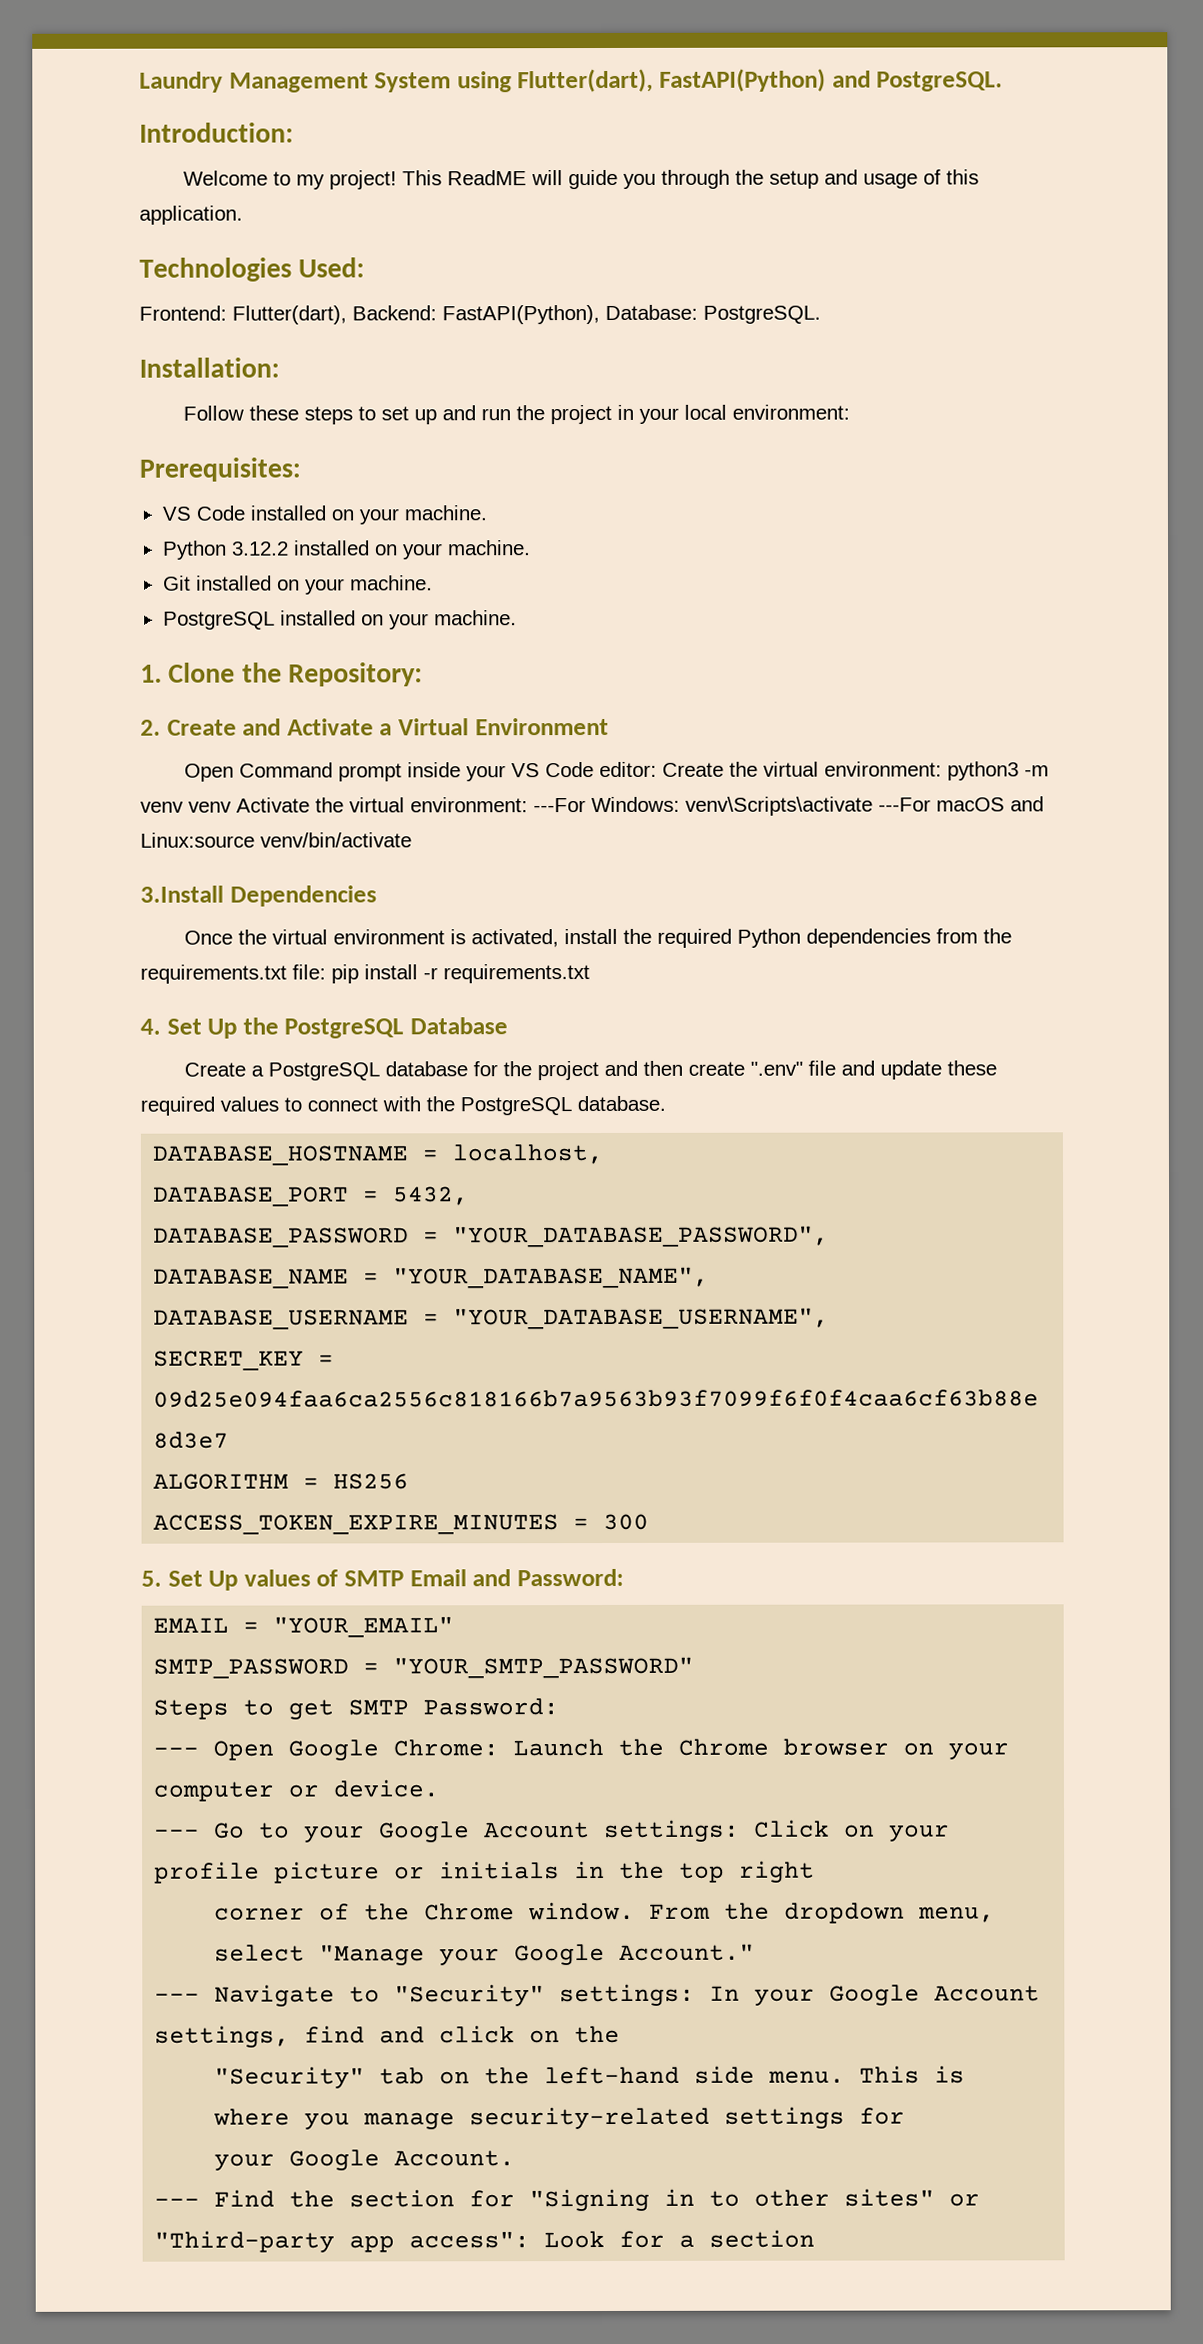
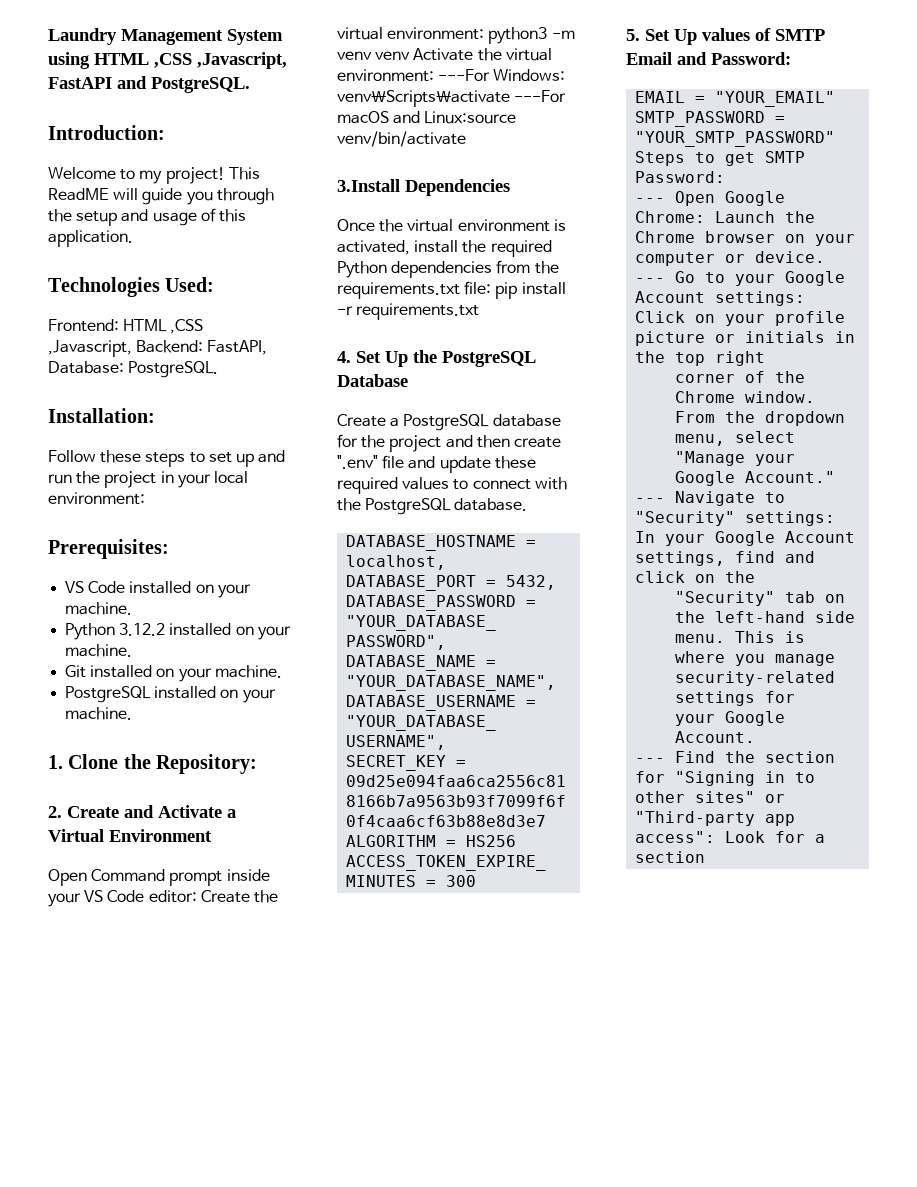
[517,68,827,93] Flutter(dart), FastAPI(Python) -> [94,52,287,69] [48,77,112,89] HTML ,CSS ,Javascript, FastAPI
[232,305,600,325] Flutter(dart), Backend: FastAPI(Python), -> [123,319,204,334] [48,340,268,357] HTML ,CSS ,Javascript, Backend: FastAPI,

